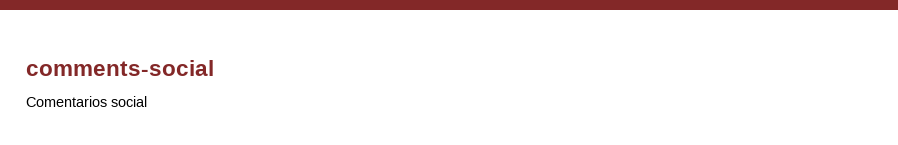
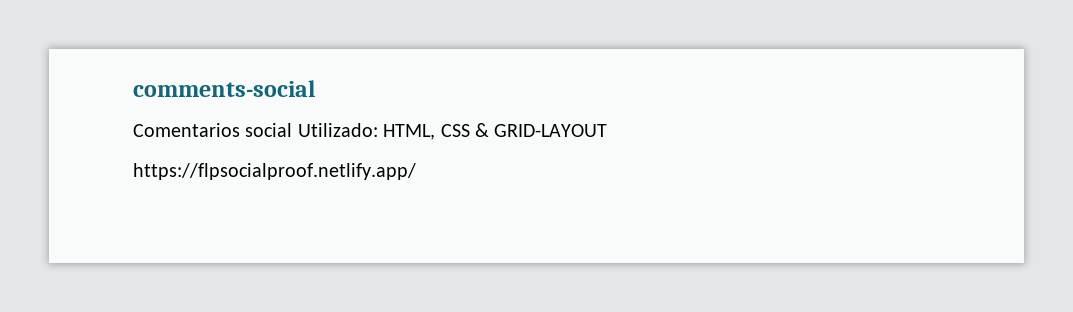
(147, 101) none -> [297,123,608,140] [133,163,416,180] Utilizado: HTML, CSS & GRID-LAYOUT // https://flpsocialproof.netlify.app/

